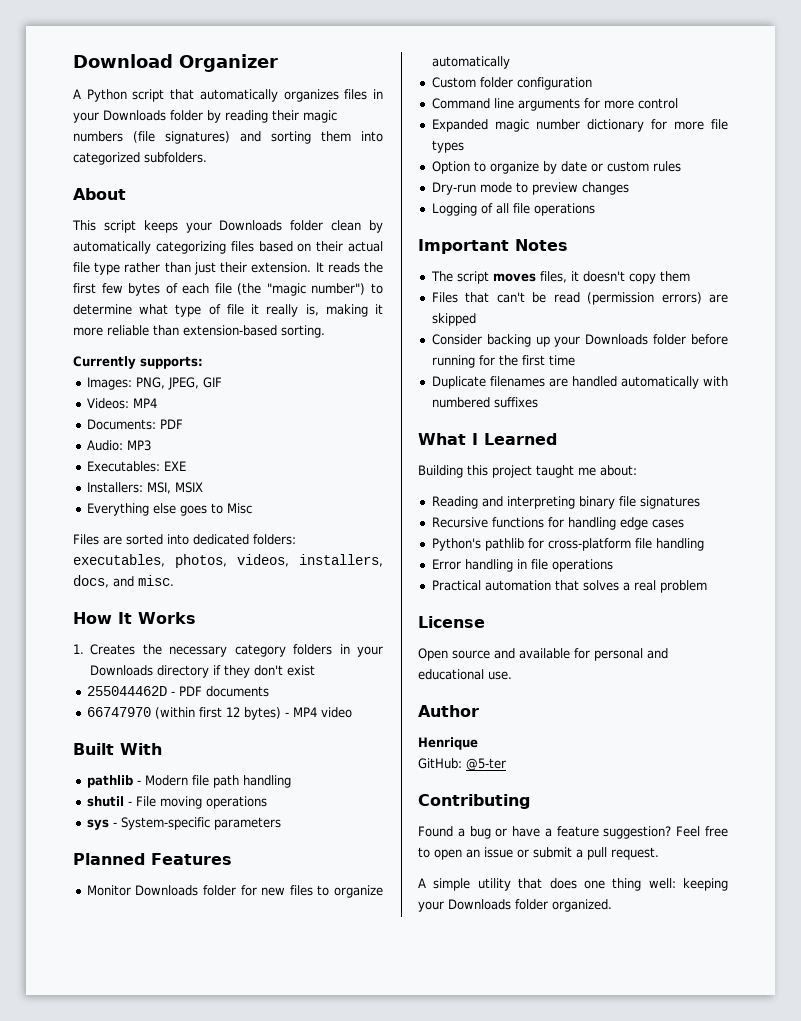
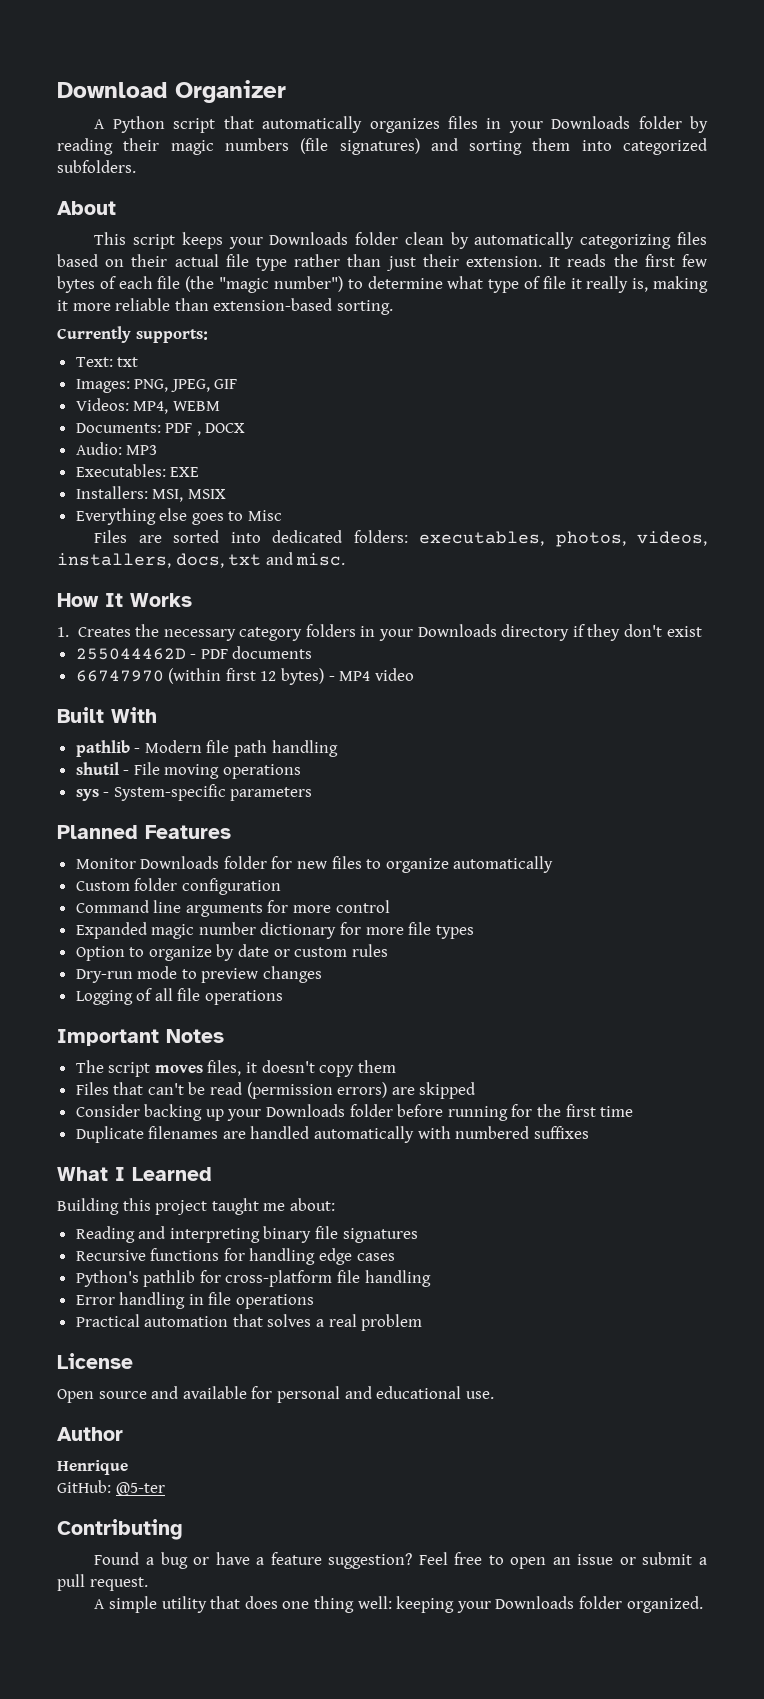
(203, 362) none -> [75,357,139,367] // Text: txt
[132,398,157,408] MP4 -> [133,401,220,414] MP4, WEBM
(183, 424) none -> [196,423,246,436] , DOCX
(109, 581) none -> [228,554,262,566] txt

